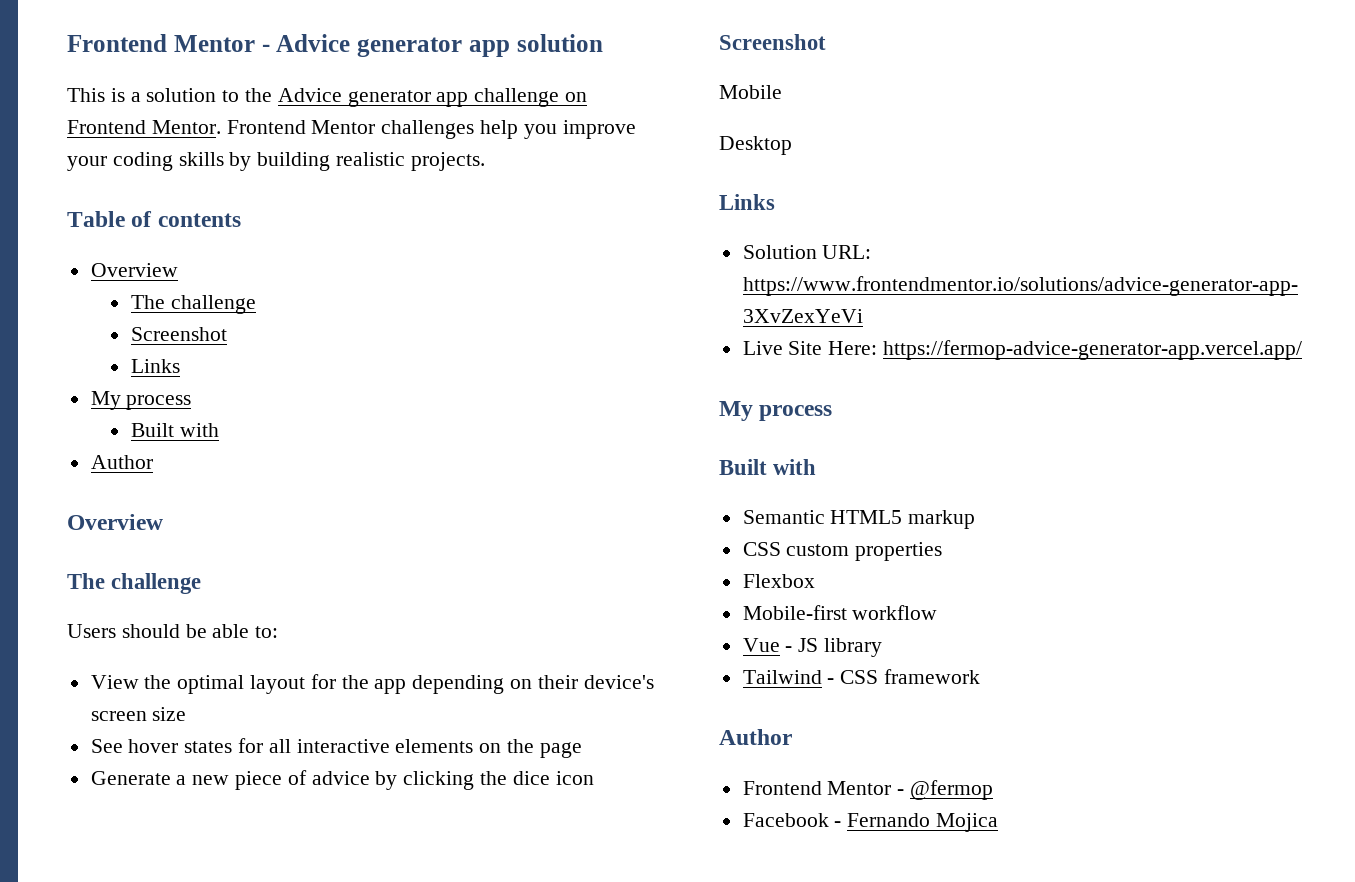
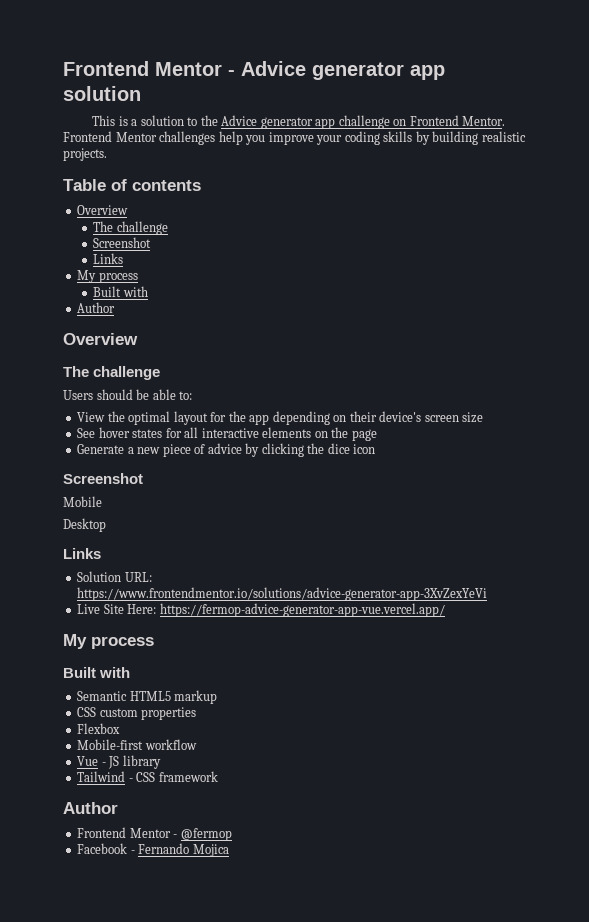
[883,340,1303,360] https://fermop-advice-generator-app.vercel.app/ -> [159,603,445,617] https://fermop-advice-generator-app-vue.vercel.app/

